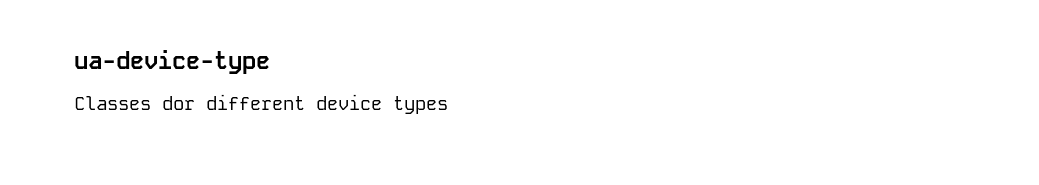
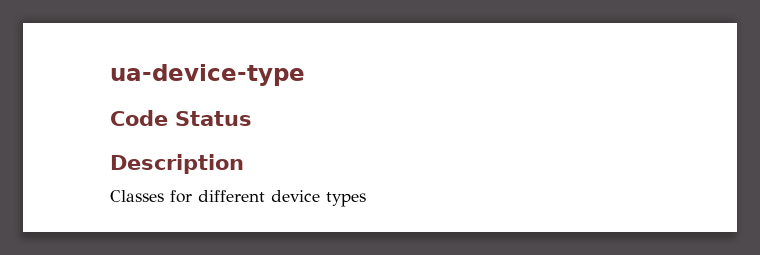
(270, 62) none -> [110,110,252,126] [110,154,244,174] // Code Status // Description
[162,96,195,110] dor -> [170,190,192,203] for

